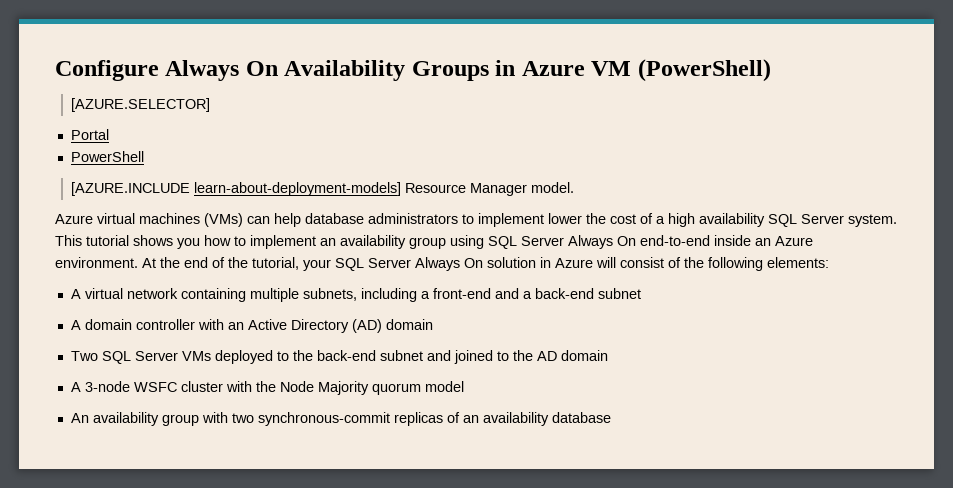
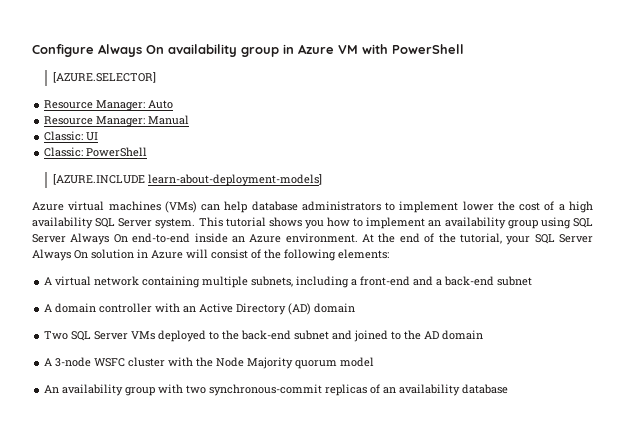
[284,60,489,81] Availability Groups -> [168,44,279,57] availability group
[637,59,771,82] (PowerShell) -> [362,44,464,54] with PowerShell
[70,129,109,140] Portal // -> [44,100,174,111] [44,115,190,127] [44,131,99,141] [44,147,84,157] Resource Manager: Auto // Resource Manager: Manual // Classic: UI // Classic:
[405,182,575,196] Resource Manager model. -> (322, 180) none

